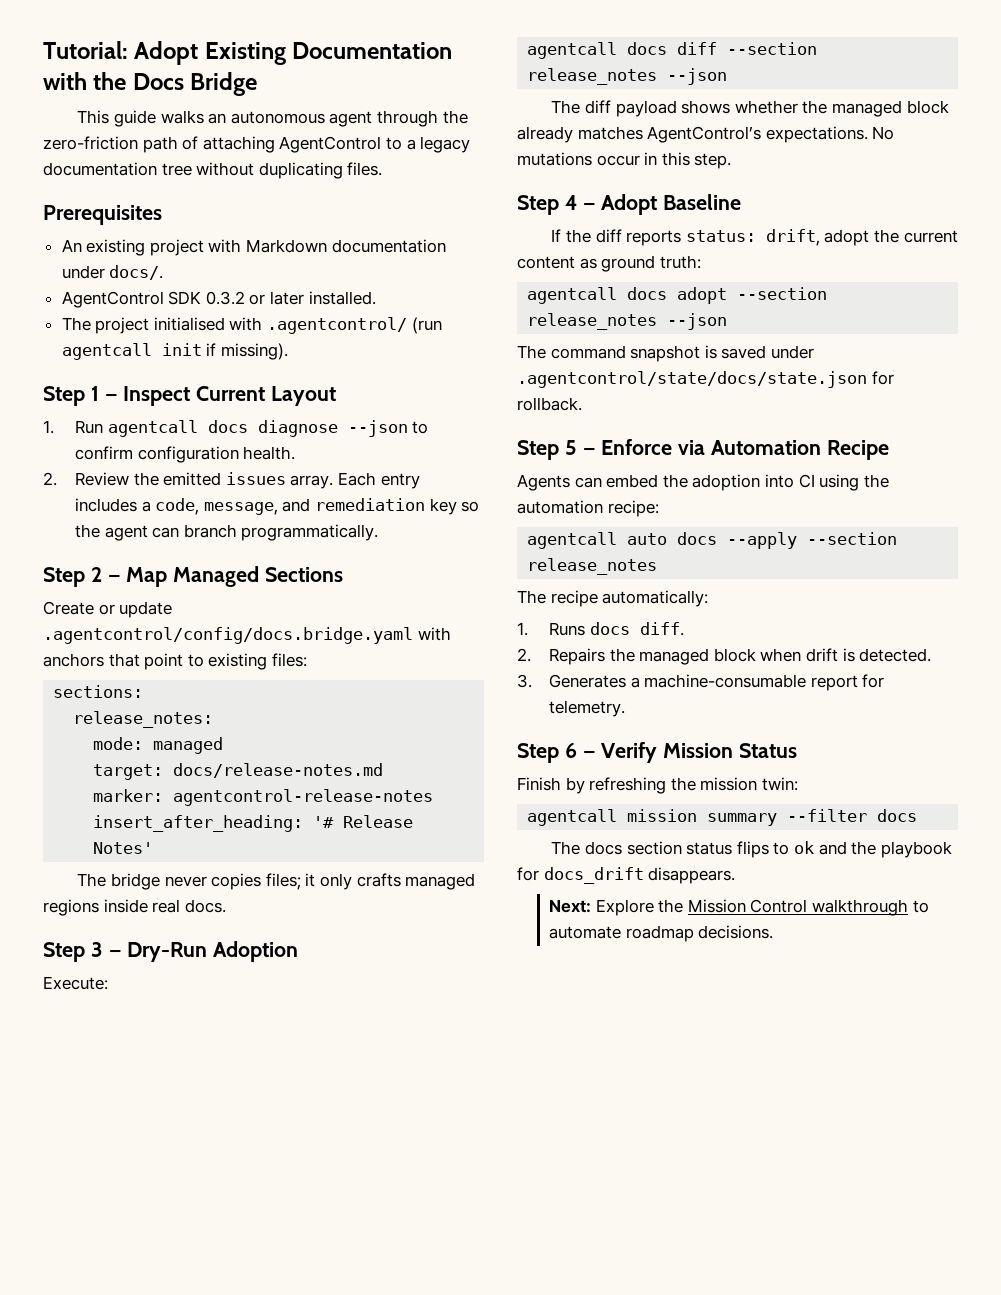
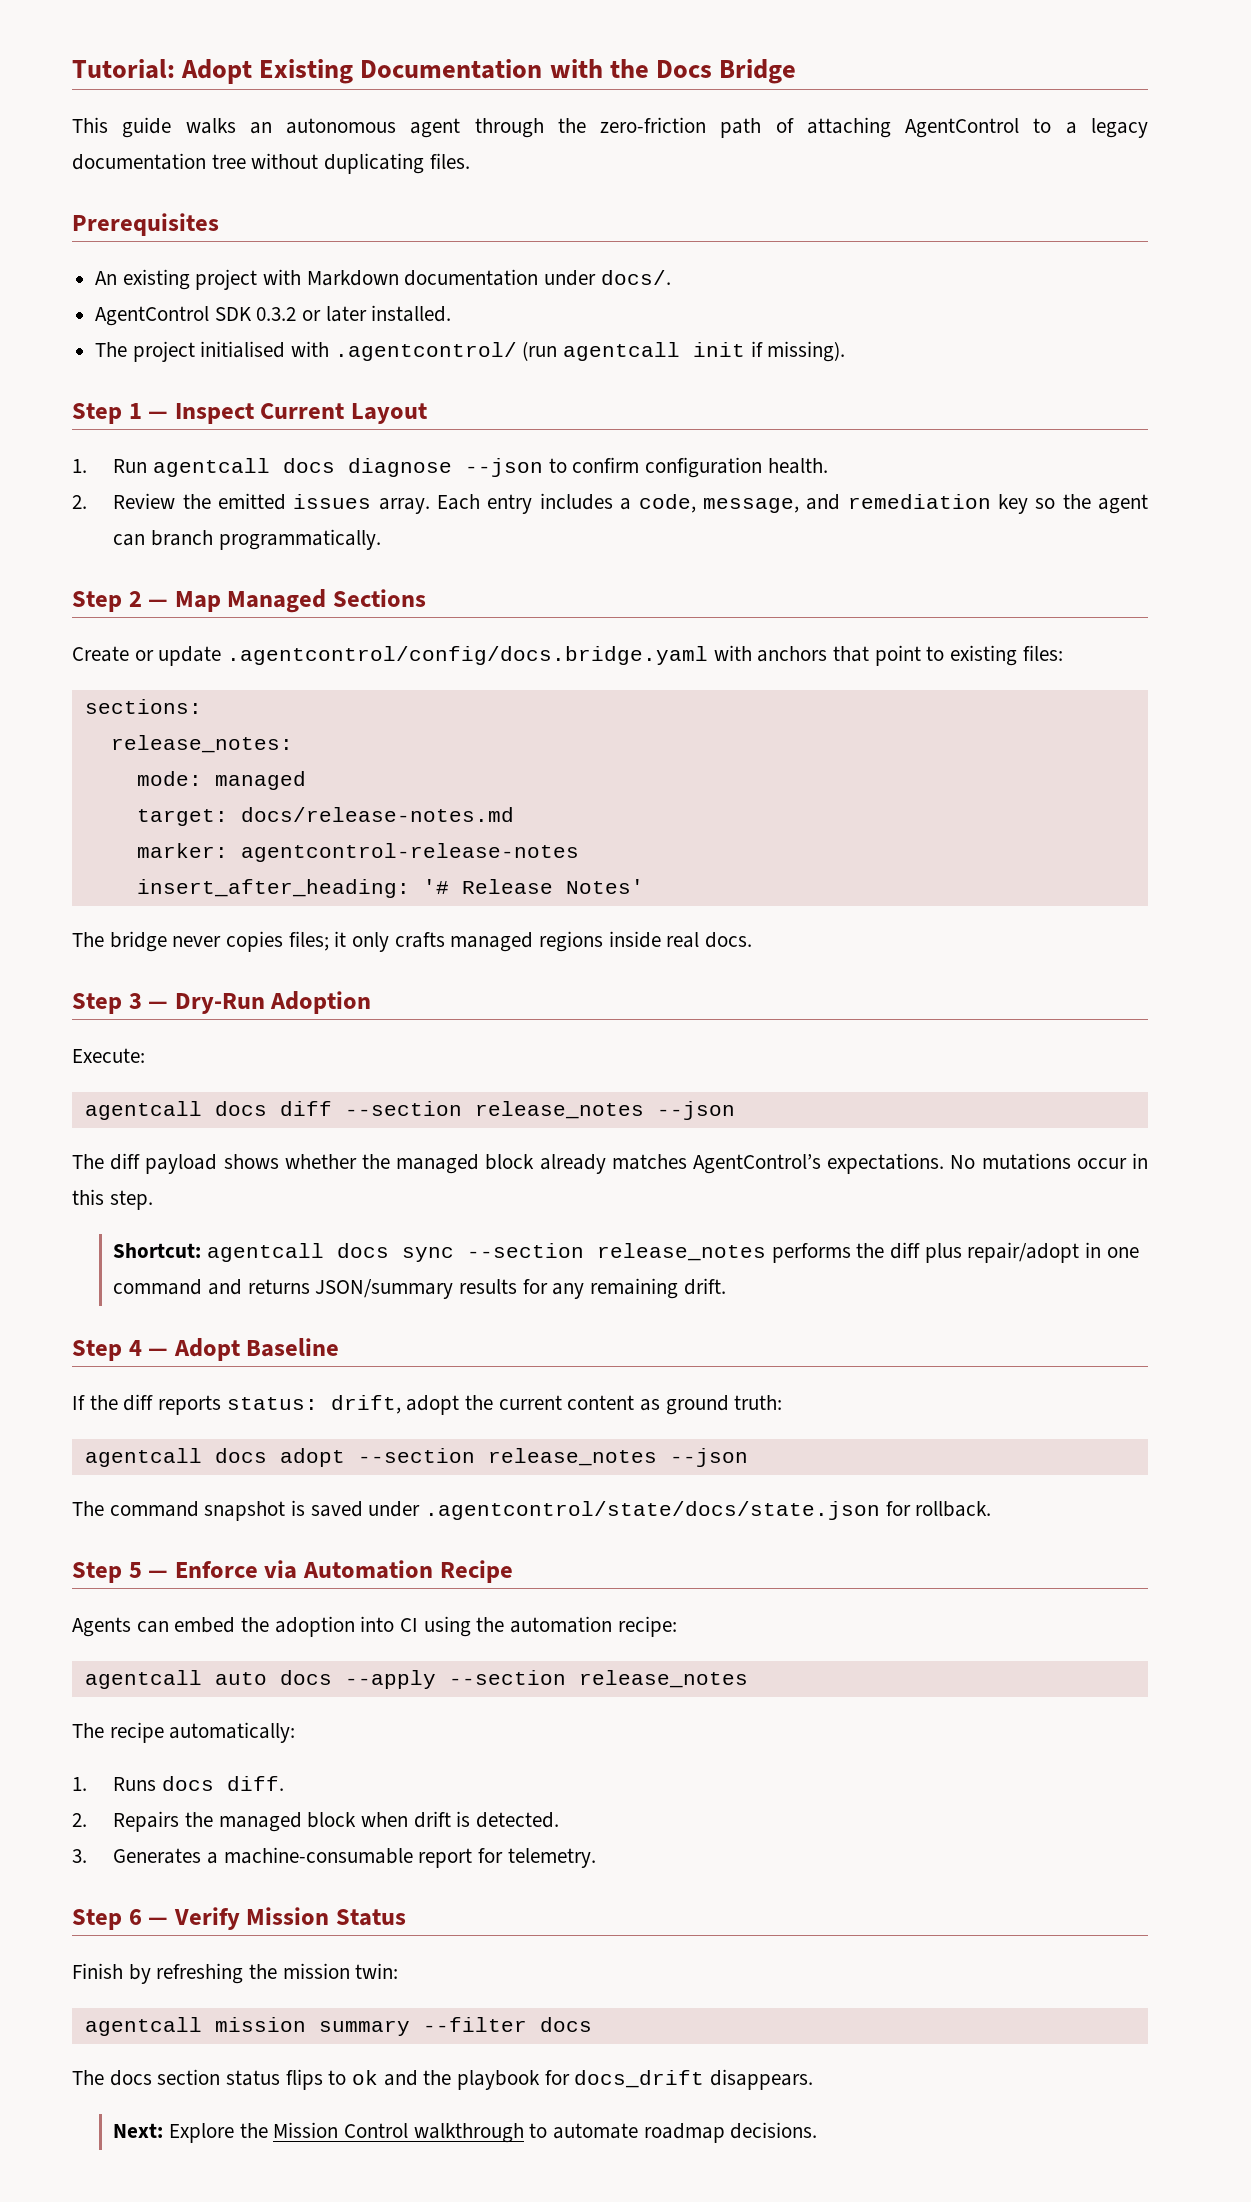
(732, 161) none -> [113,1242,1139,1263] [113,1278,726,1299] // Shortcut: agentcall docs sync --section release_notes performs the diff plus repair/adopt in one command and returns JSON/summary results for any remaining drift.

